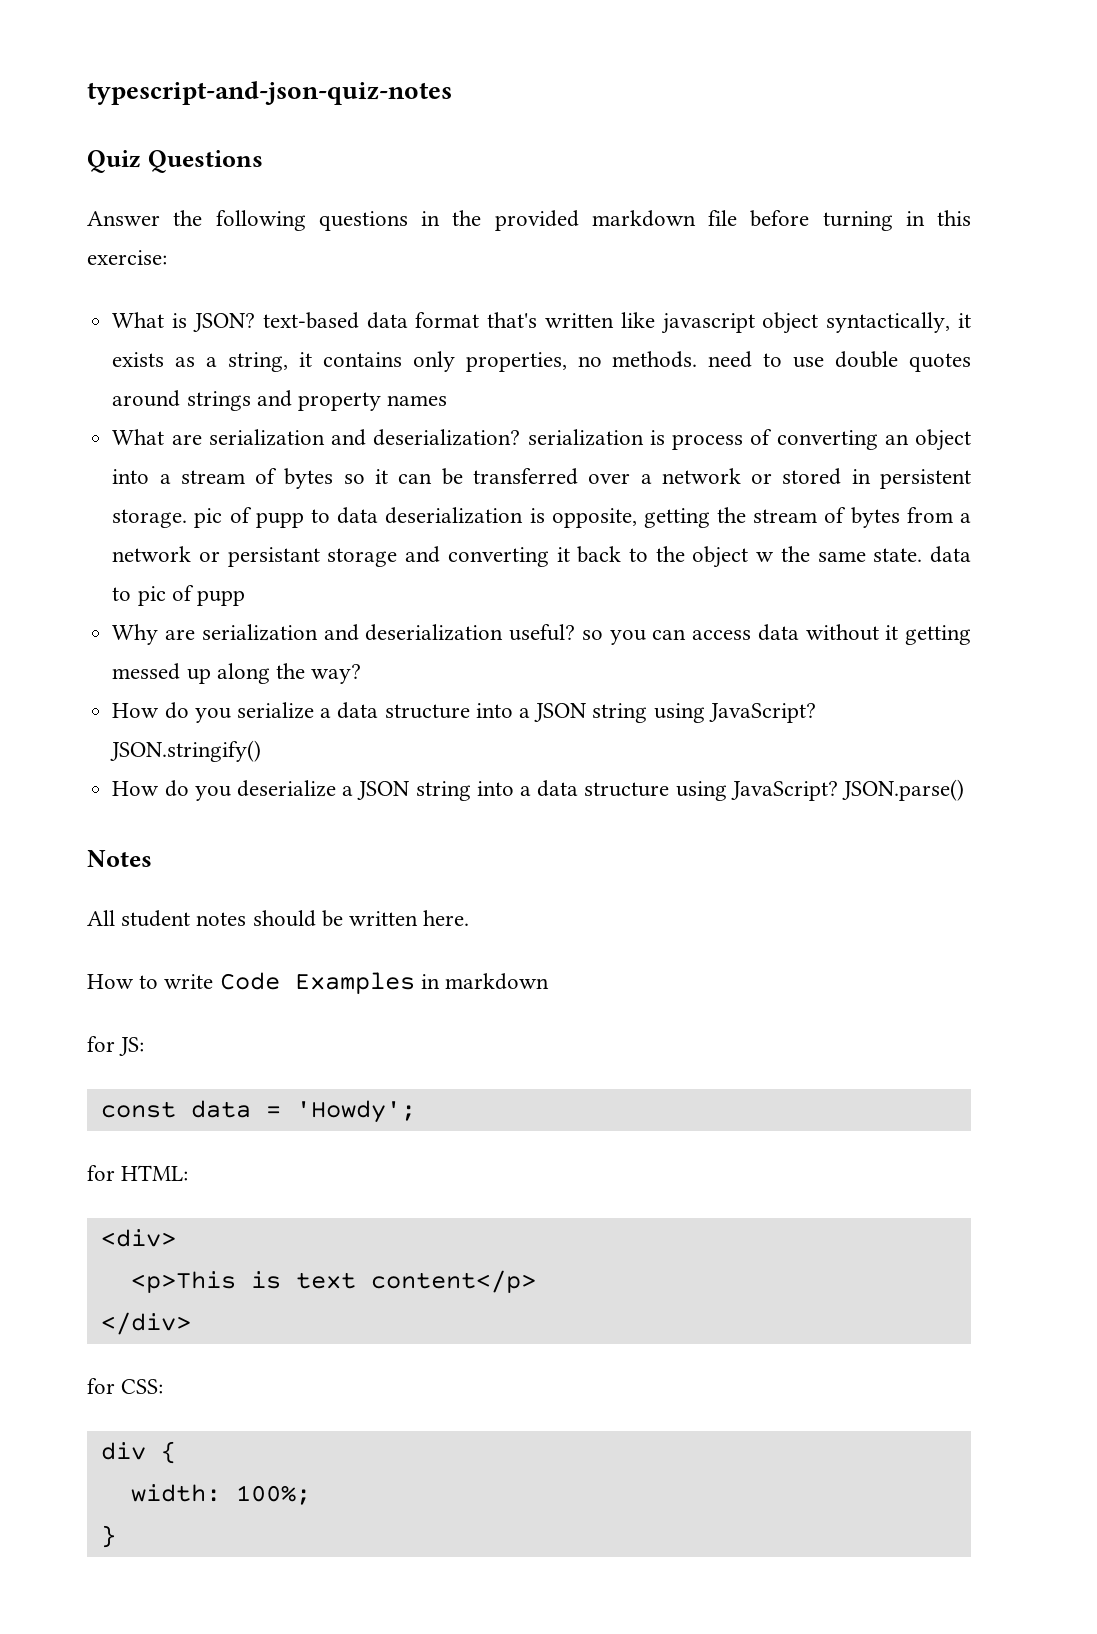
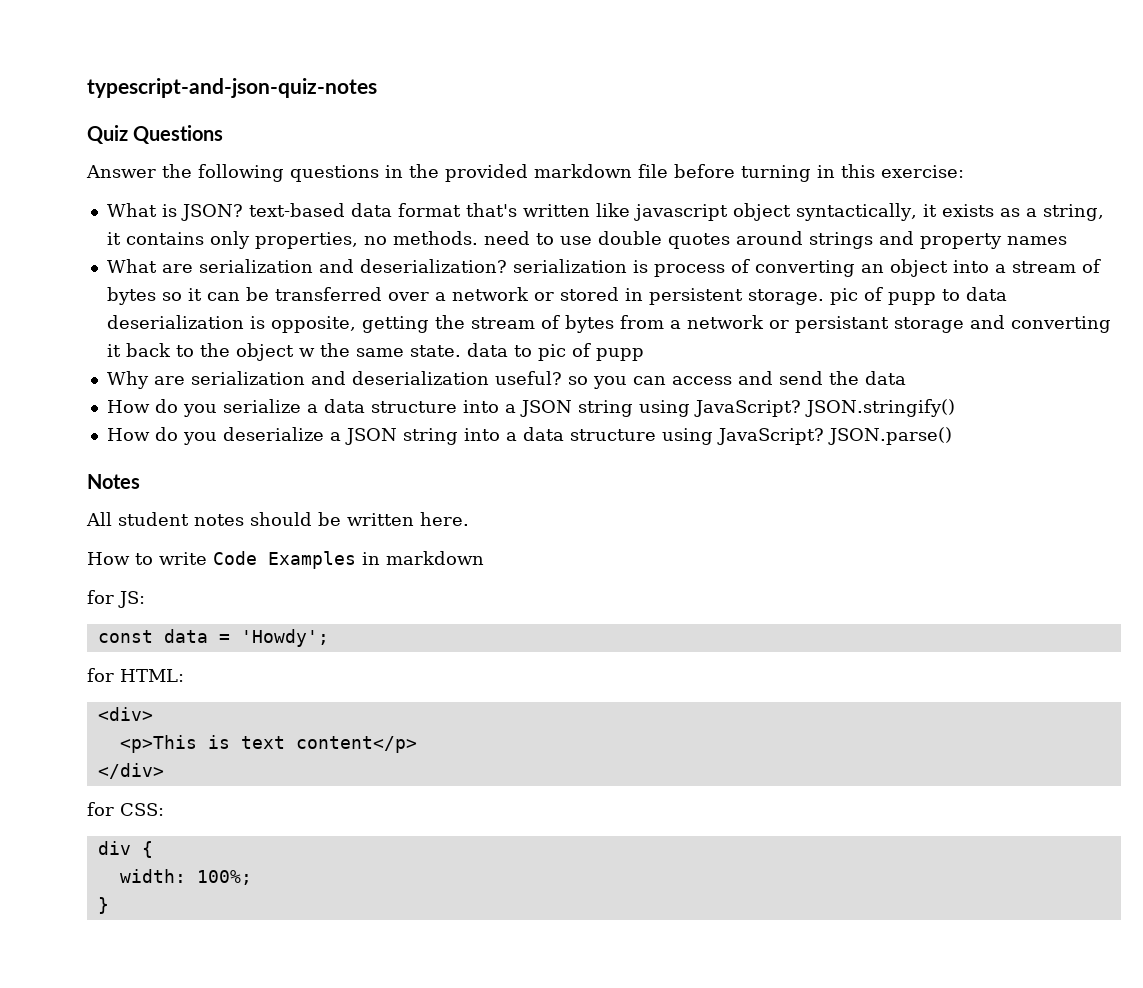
[757,624,972,645] [112,663,362,684] data without it getting messed up along the way? -> [737,371,906,385] and send the data

